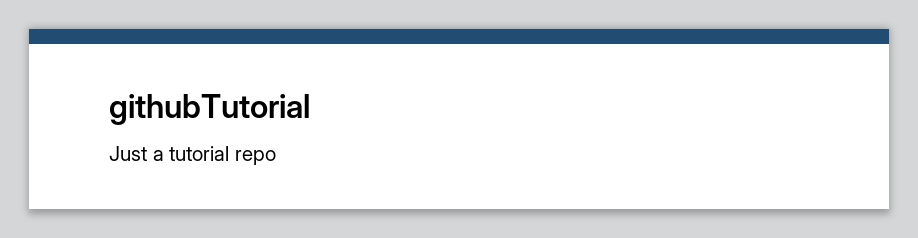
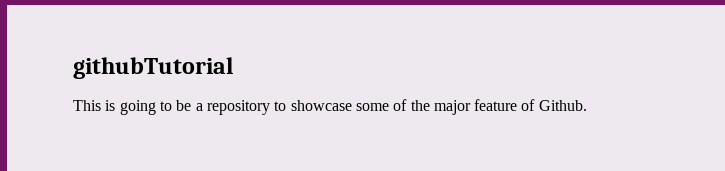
[109,146,276,165] Just a tutorial repo -> [73,99,587,115] This is going to be a repository to showcase some of the major feature of Github.

